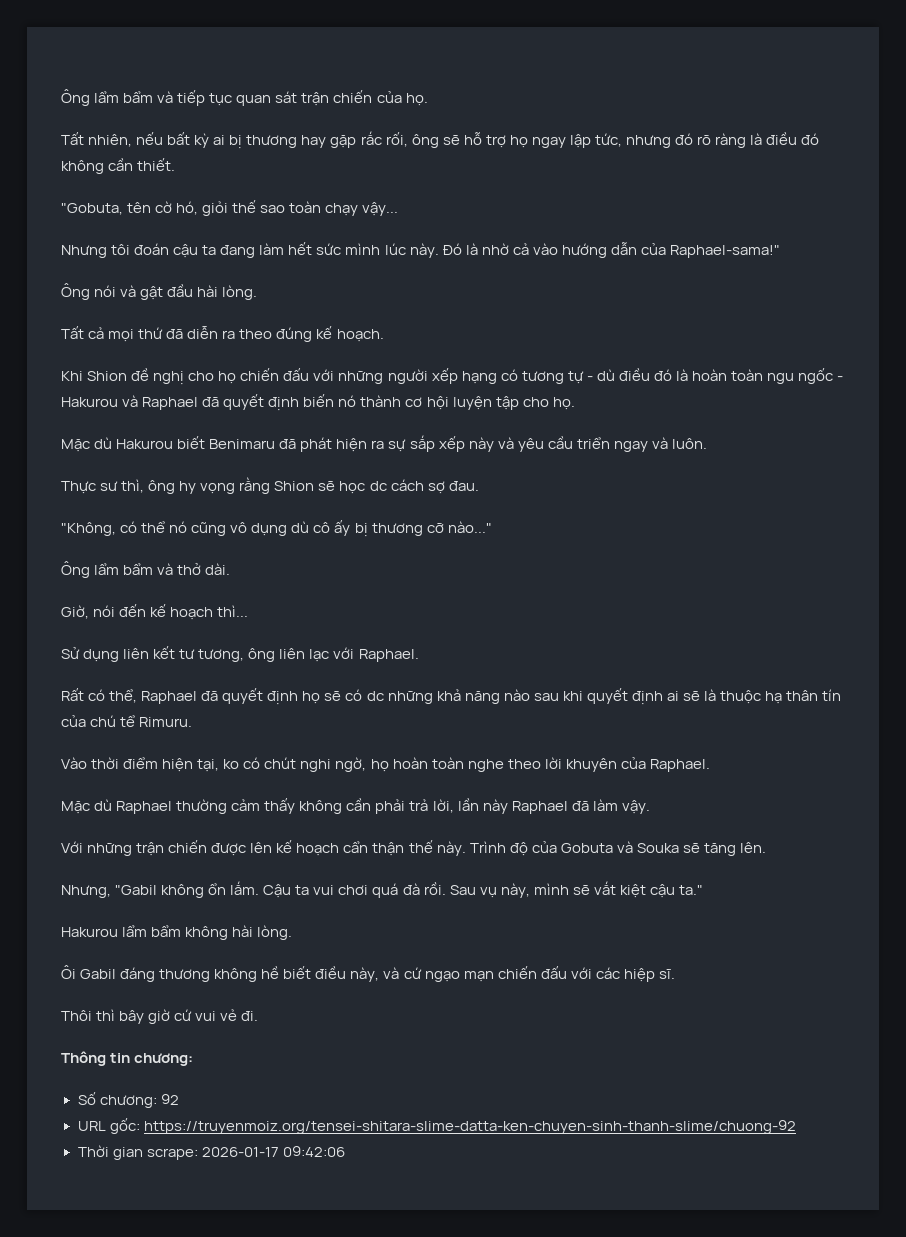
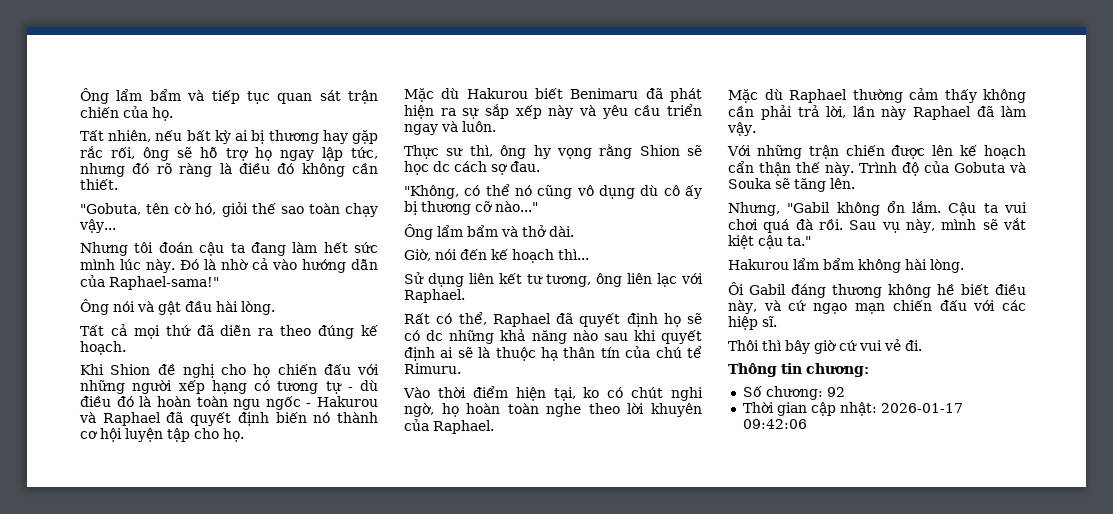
[77,1118,796,1134] // URL gốc: https://truyenmoiz.org/tensei-shitara-slime-datta-ken-chuyen-sinh-thanh-slime/chuong-92 -> (845, 392) none
[146,1148,198,1160] scrape: -> [810,402,877,416] cập nhật:

